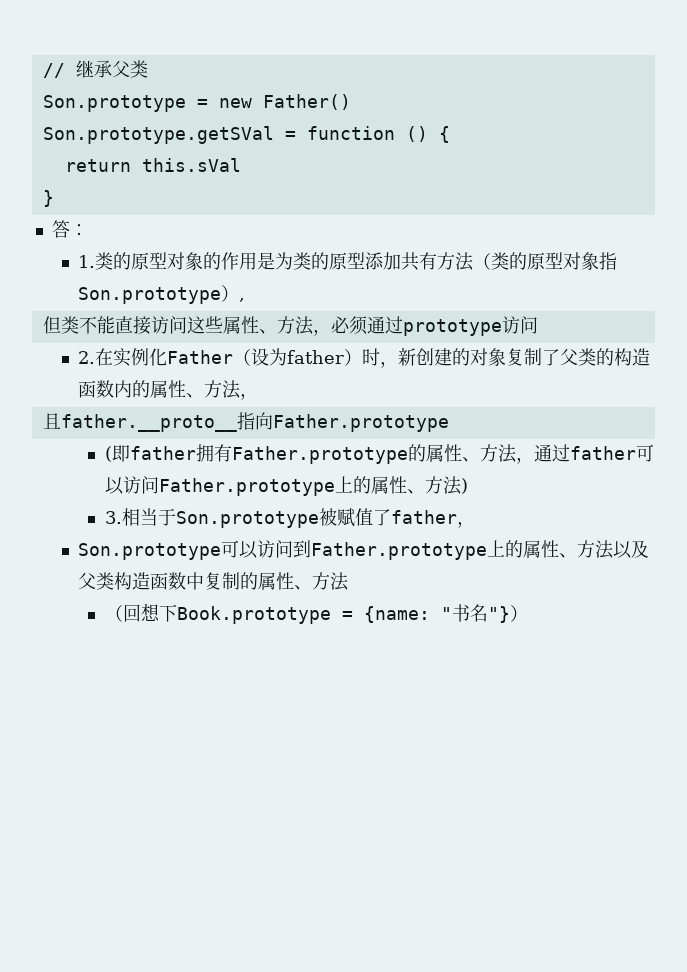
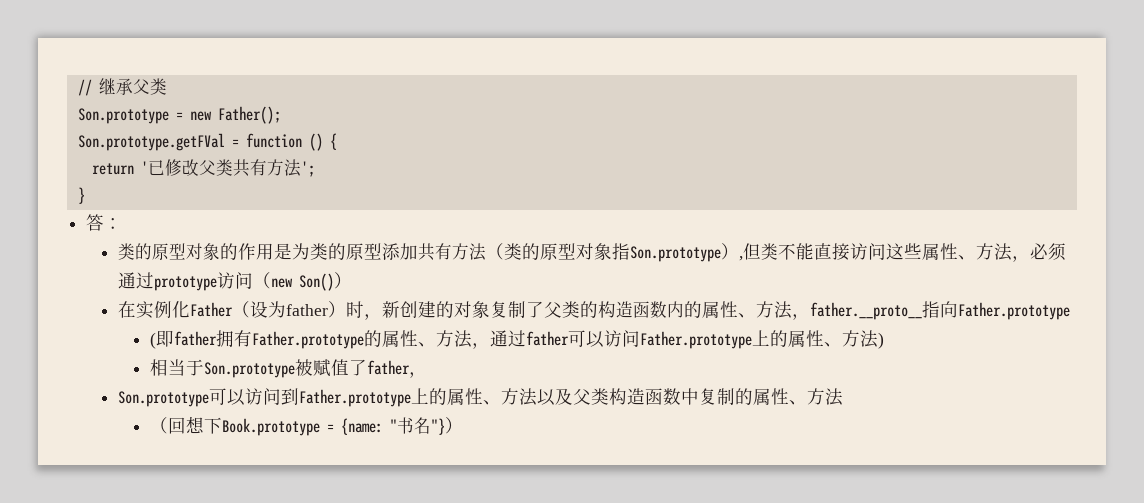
[262,94,351,110] [42,126,274,144] Father() // Son.prototype.getSVal -> [217,106,281,124] [77,133,225,151] Father(); // Son.prototype.getFVal
[141,158,241,172] this.sVal -> [140,159,315,177] '已修改父类共有方法';
[78,255,96,268] 1. -> (123, 223) none
(246, 300) // -> (744, 258) none
[78,351,96,364] // 2. -> [253,272,353,291] （new Son()） //
[42,413,61,429] // 且 -> (811, 317) none
[104,511,122,524] 3. -> (885, 340) none

